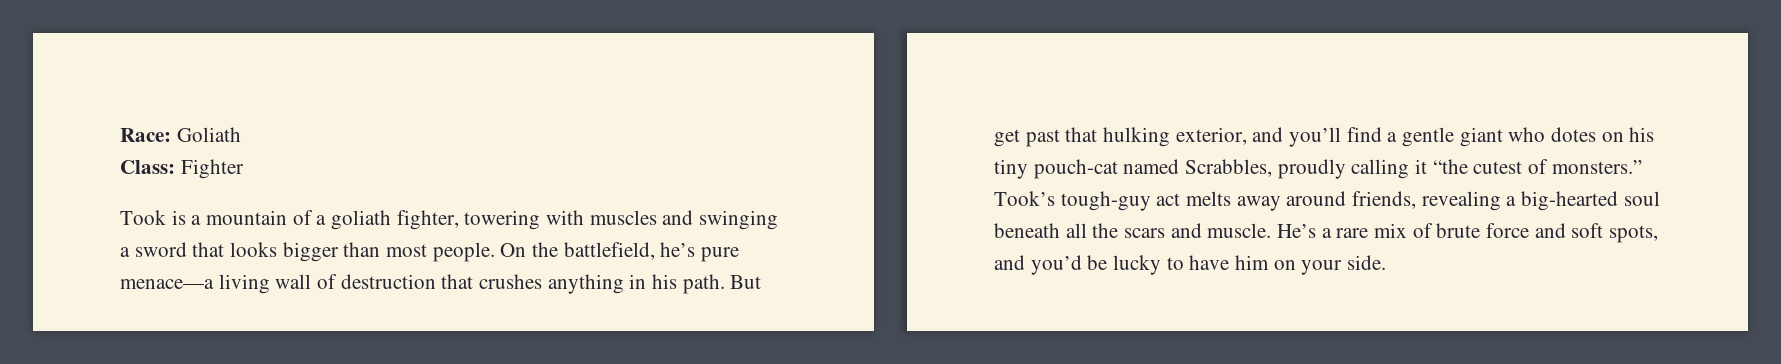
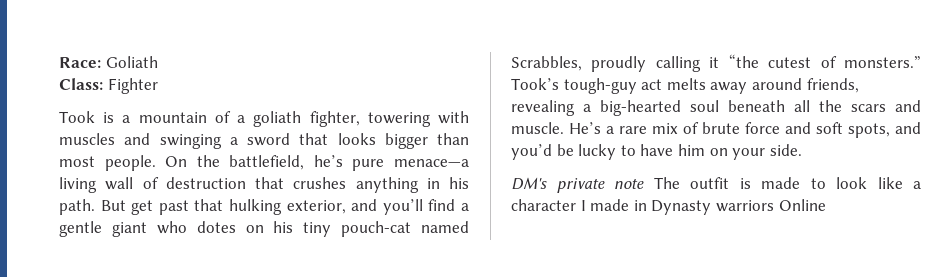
(1387, 262) none -> [511,177,921,193] [511,199,826,215] // DM's private note The outfit is made to look like a character I made in Dynasty warriors Online

